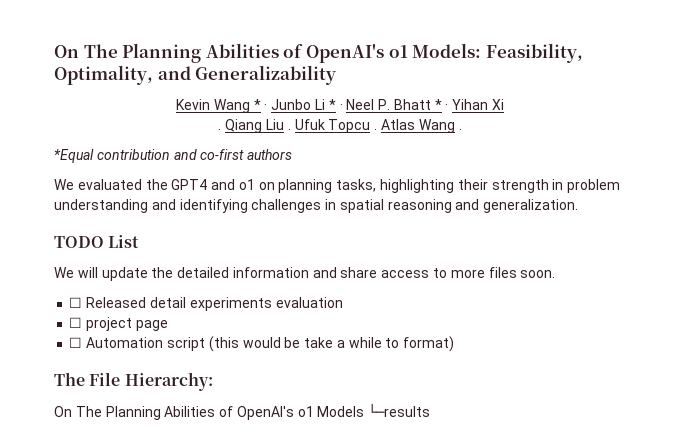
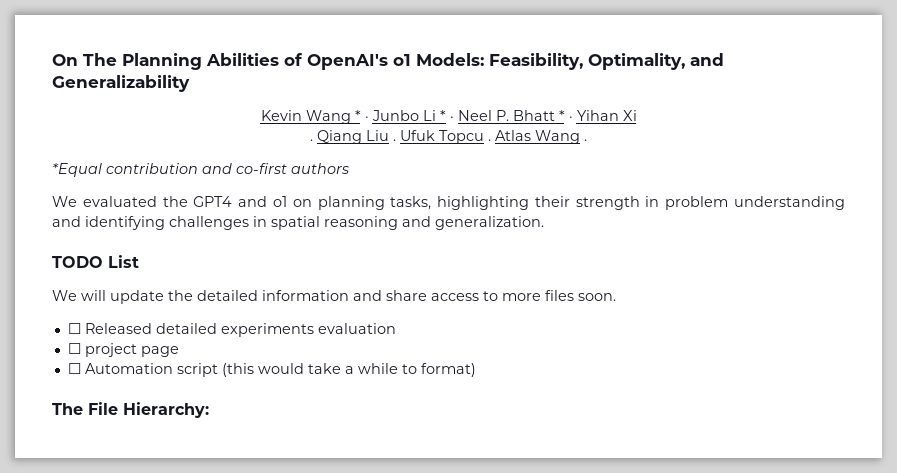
[149,297,186,308] detail -> [155,323,217,334] detailed
[284,337,301,348] be -> (304, 368) none
[54,403,431,420] // On The Planning Abilities of OpenAI's o1 Models └─results -> (209, 410) none

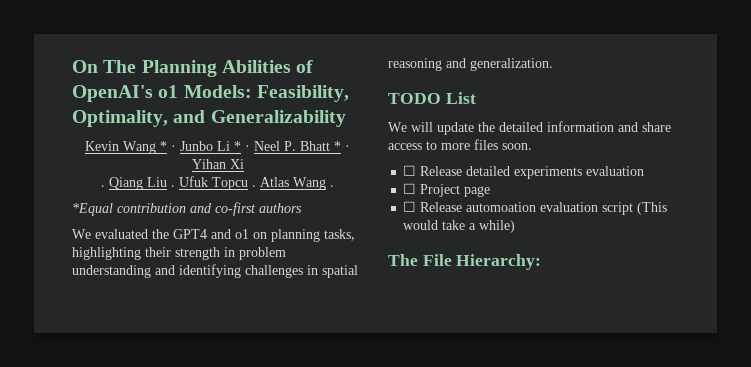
[84,323,152,334] Released -> [420,166,463,176] Release
[84,343,137,357] project -> [420,184,461,197] Project
[84,363,476,377] Automation script (this would take a while to format) -> [420,202,668,215] [403,220,516,233] Release automoation evaluation script (This would take a while)

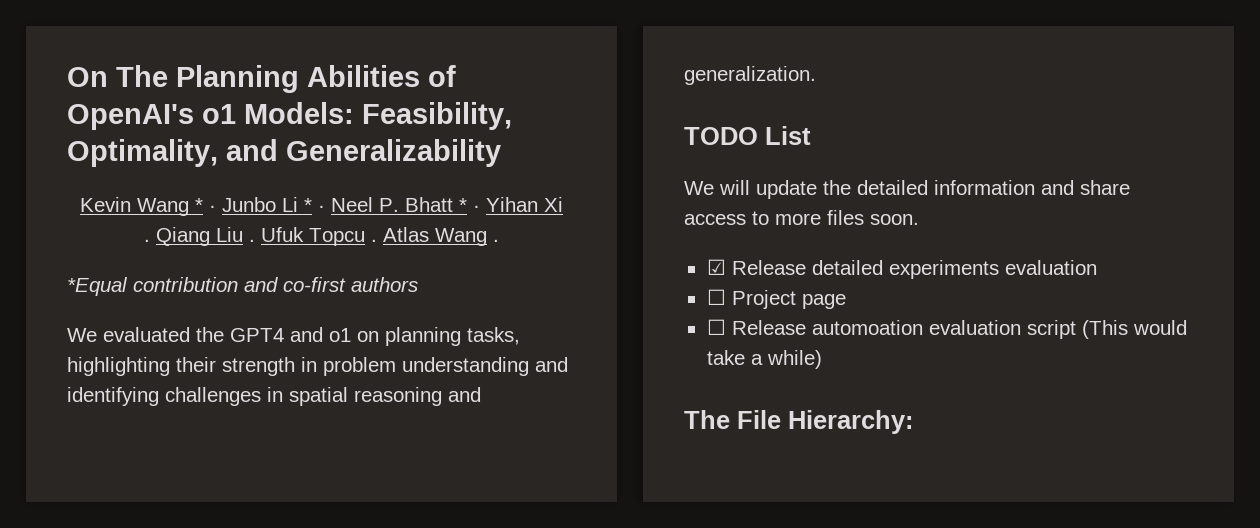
[403,165,417,176] ☐ -> [706,259,726,275] ☑

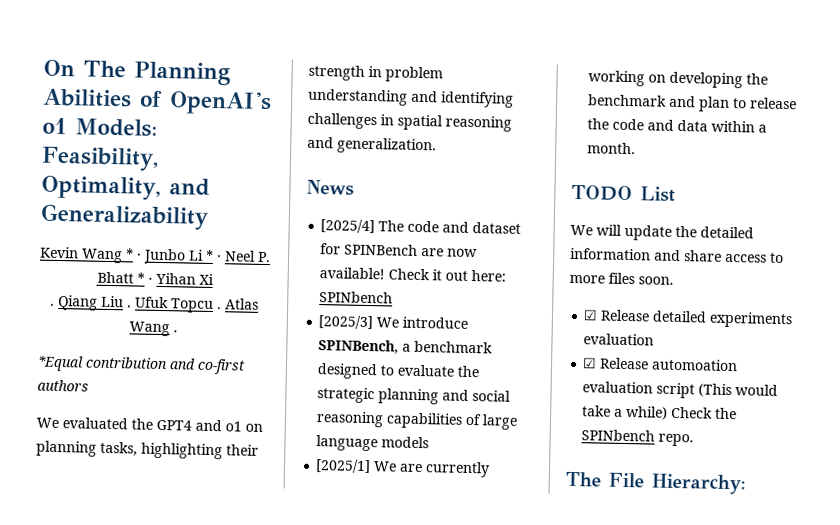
(816, 75) none -> [306,179,354,196] [320,219,522,234] [320,243,479,258] [319,267,507,282] [319,291,394,304] [318,315,469,330] [318,339,494,355] [317,363,481,380] [317,387,512,405] [316,411,519,430] [316,435,430,452] [315,459,491,478] [588,70,769,89] [588,94,798,112] [587,118,768,133] [587,142,637,155] // News // [2025/4] The code and dataset for SPINBench are now available! Check it out here: SPINbench // [2025/3] We introduce SPINBench, a benchmark designed to evaluate the strategic planning and social reasoning capabilities of large language models // [2025/1] We are currently working on developing the benchmark and plan to release the code and data within a month.
[706,289,846,309] [706,319,726,335] ☐ Project page // ☐ -> [582,357,598,369] ☑
(822, 359) none -> [671,406,738,420] [581,429,695,447] Check the SPINbench repo.

